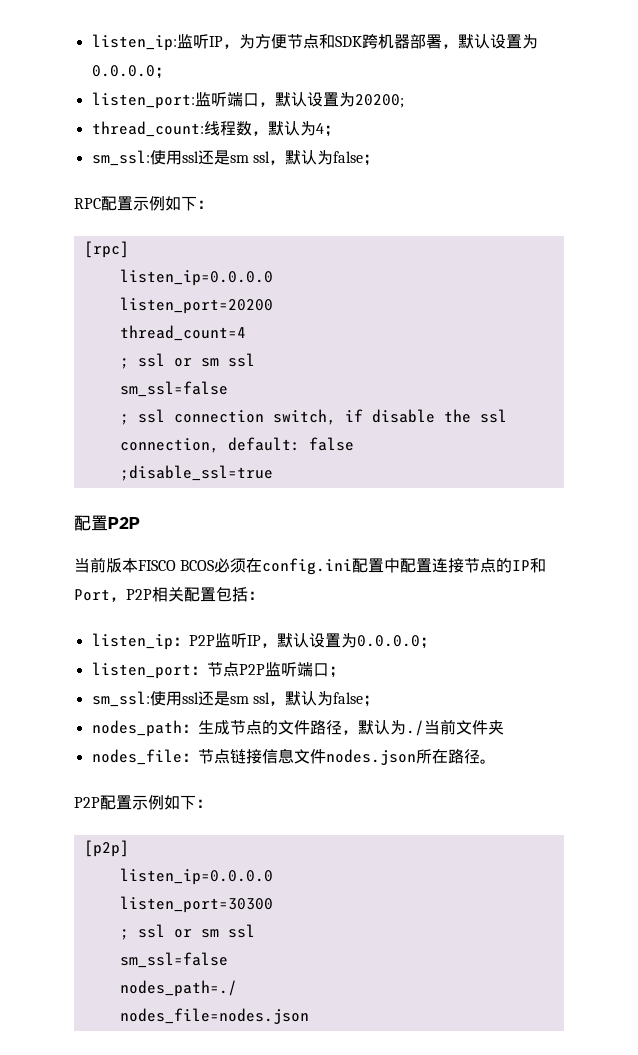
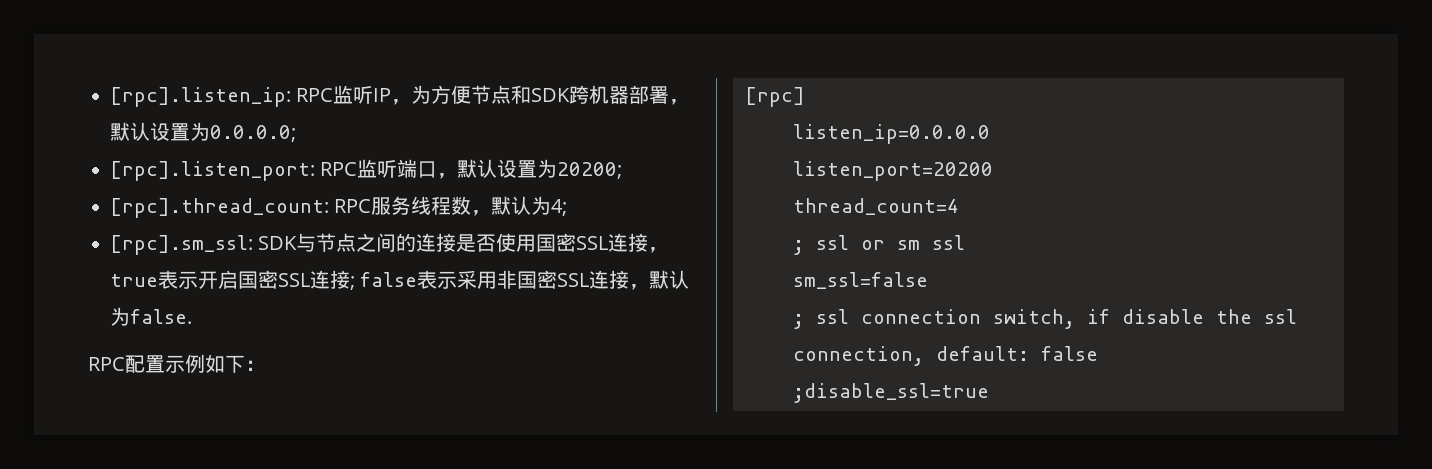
[91,34,177,51] listen_ip: -> [110,87,334,107] [rpc].listen_ip: RPC
[91,65,171,79] [91,92,195,109] 0.0.0.0； // listen_port: -> [210,125,296,142] [110,161,358,181] 0.0.0.0; // [rpc].listen_port: RPC
[91,121,204,137] thread_count: -> [110,196,412,218] [rpc].thread_count: RPC服务
[315,123,340,137] [91,150,379,166] 4； // sm_ssl:使用ssl还是sm ssl，默认为false； -> [551,199,568,216] [110,233,669,255] [110,270,690,290] [110,307,192,326] 4; // [rpc].sm_ssl: SDK与节点之间的连接是否使用国密SSL连接，true表示开启国密SSL连接; false表示采用非国密SSL连接，默认为false.
[74,515,140,531] [74,557,547,575] [74,586,264,602] [91,633,436,650] [91,662,345,679] [91,691,379,707] [91,719,504,737] [91,748,496,765] [74,795,212,810] [83,840,129,857] [119,868,273,885] [119,896,273,913] [119,924,255,940] [119,952,228,968] [119,980,237,997] [119,1008,309,1024] // 配置P2P // 当前版本FISCO BCOS必须在config.ini配置中配置连接节点的IP和Port，P2P相关配置包括： // listen_ip：P2P监听IP，默认设置为0.0.0.0； // listen_port：节点P2P监听端口； // sm_ssl:使用ssl还是sm ssl，默认为false； // nodes_path：生成节点的文件路径，默认为./当前文件夹 // nodes_file：节点链接信息文件nodes.json所在路径。 // P2P配置示例如下： // [p2p] // listen_ip=0.0.0.0 // listen_port=30300 // ; ssl or sm ssl // sm_ssl=false // nodes_path=./ // nodes_file=nodes.json -> (989, 393) none

